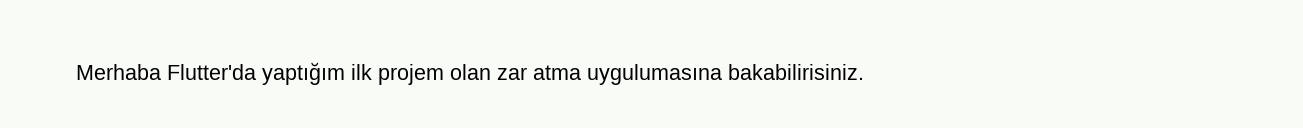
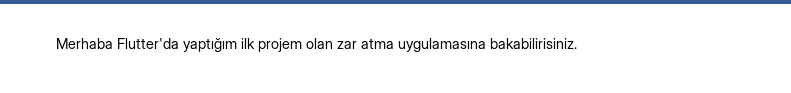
[587,64,722,85] uygulumasına -> [398,38,486,52] uygulamasına

